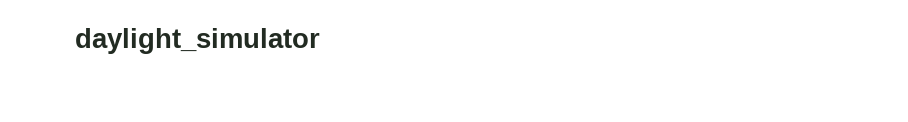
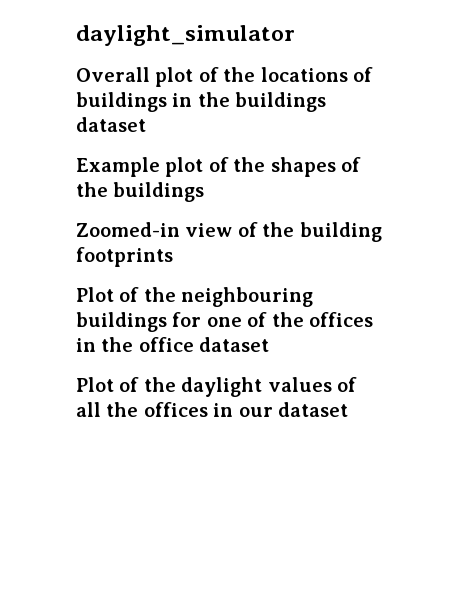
(320, 41) none -> [76,67,373,87] [76,92,327,112] [76,117,146,132] [76,157,361,177] [76,182,205,202] [76,222,382,242] [76,247,173,267] [76,287,314,307] [76,312,373,332] [76,337,270,352] [76,377,357,397] [76,402,348,417] // Overall plot of the locations of buildings in the buildings dataset // Example plot of the shapes of the buildings // Zoomed-in view of the building footprints // Plot of the neighbouring buildings for one of the offices in the office dataset // Plot of the daylight values of all the offices in our dataset

